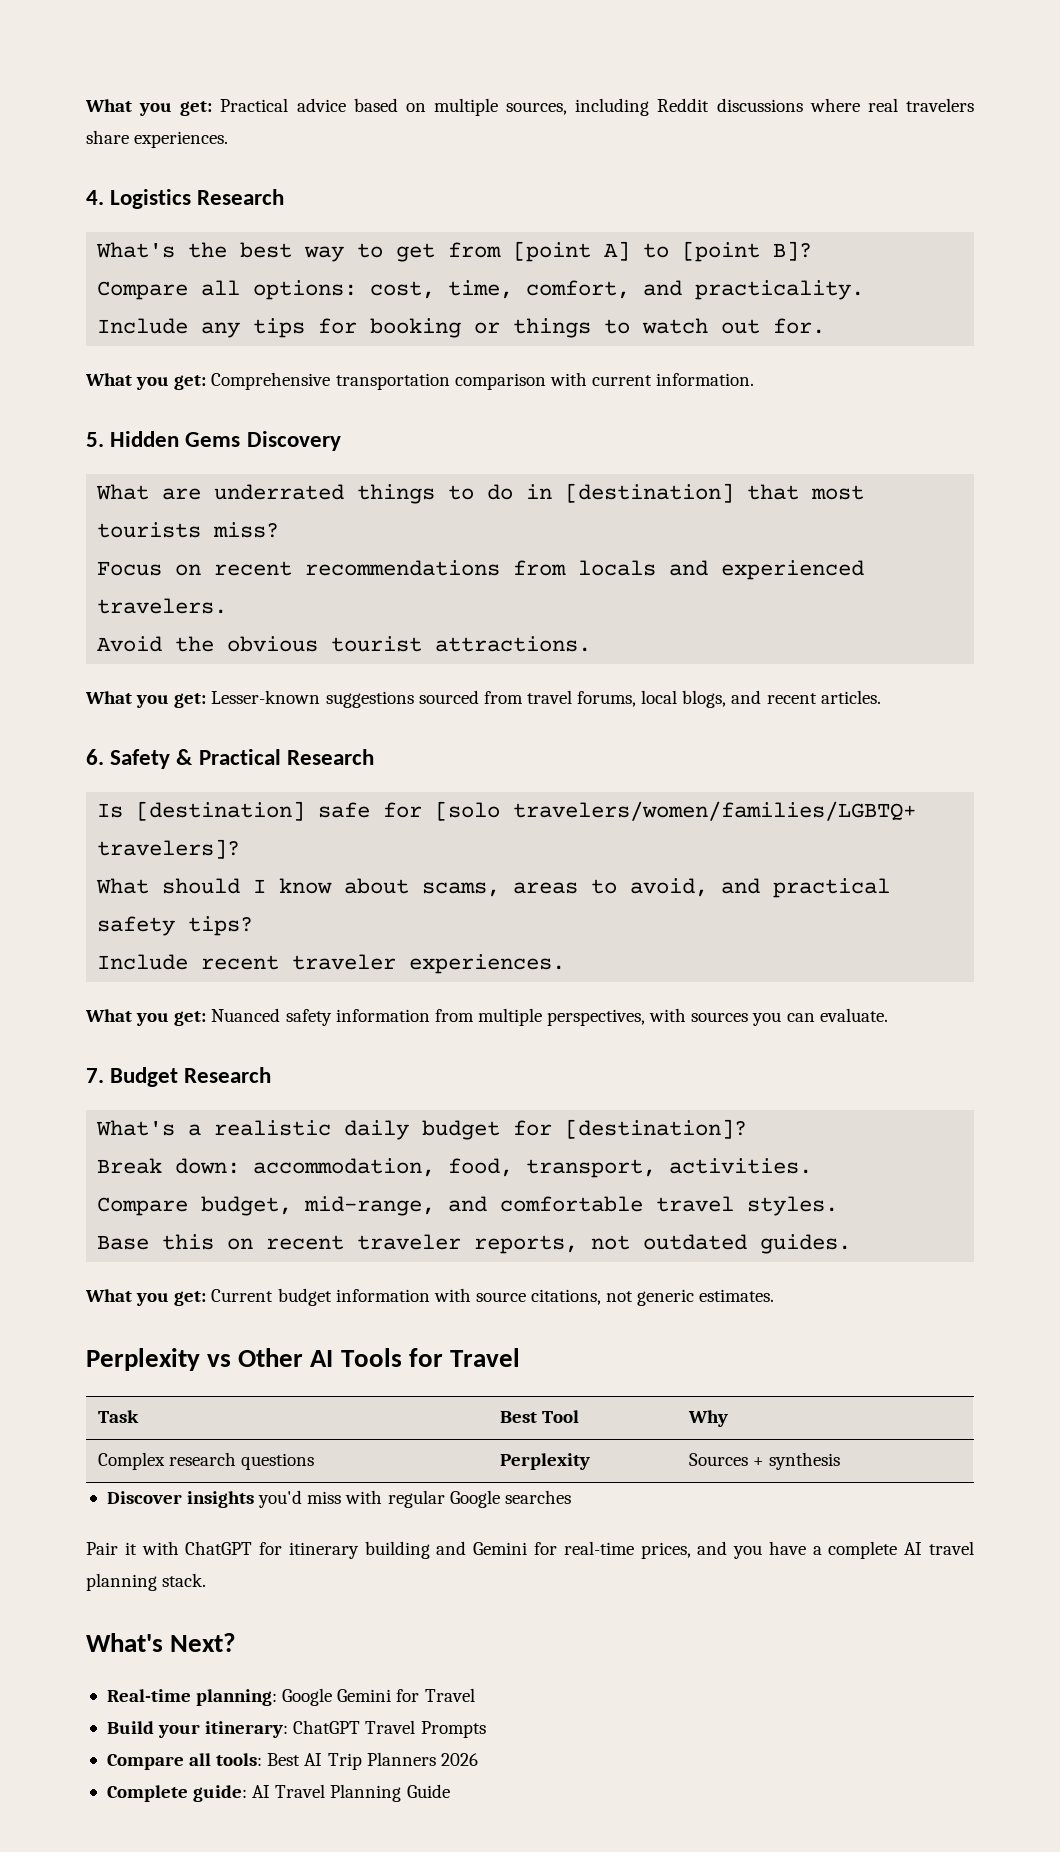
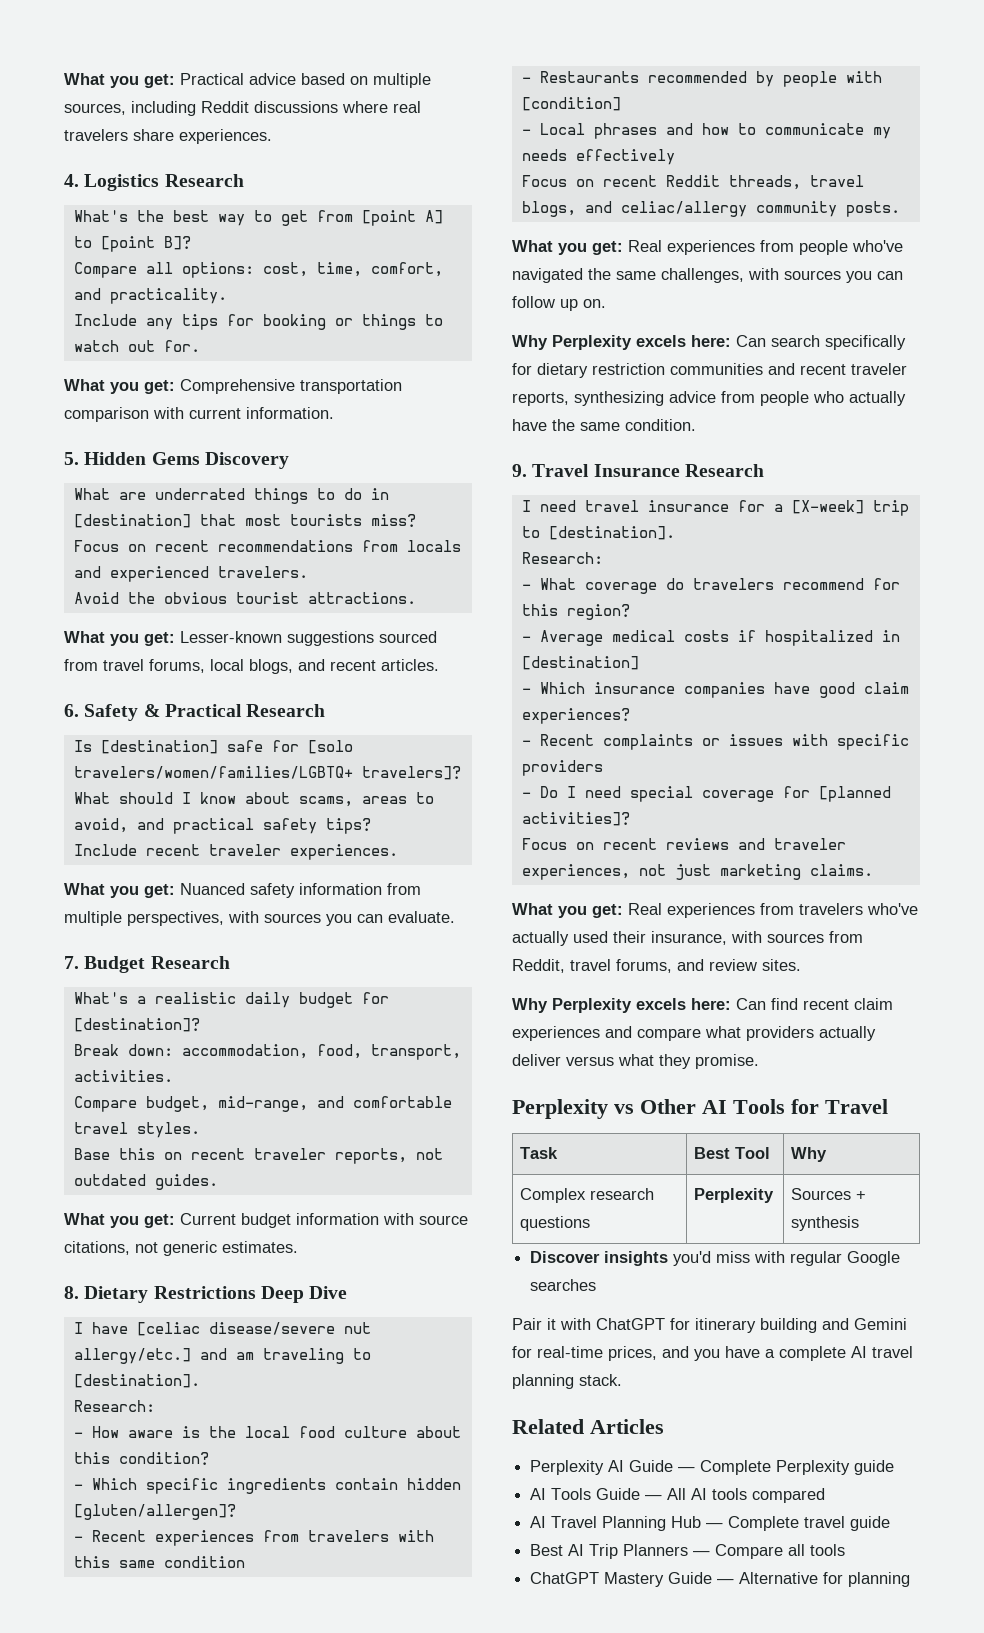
(775, 1295) none -> [64,1286,348,1303] [73,1322,371,1336] [73,1348,371,1364] [73,1374,200,1388] [73,1400,155,1412] [73,1426,461,1438] [73,1452,209,1465] [73,1478,461,1494] [73,1504,236,1520] [73,1530,434,1546] [73,1556,245,1568] [521,71,882,87] [521,97,621,111] [521,123,891,139] [521,149,675,165] [521,175,864,190] [521,201,900,217] [512,240,903,255] [512,268,903,283] [512,296,606,311] [512,335,906,350] [512,363,907,378] [512,391,906,406] [512,419,696,431] [512,464,764,477] [521,500,909,516] [521,526,675,540] [521,552,603,564] [521,578,900,594] [521,604,630,620] [521,630,900,646] [521,656,639,670] [521,682,909,698] [521,708,630,724] [521,734,909,750] [521,760,603,776] [521,786,891,802] [521,812,630,826] [521,838,846,850] [521,864,873,880] [512,903,918,918] [512,931,863,946] [512,959,801,973] [512,998,893,1013] [512,1026,876,1041] [512,1054,759,1069] // 8. Dietary Restrictions Deep Dive // I have [celiac disease/severe nut allergy/etc.] and am traveling to [destination]. // Research: // - How aware is the local food culture about this condition? // - Which specific ingredients contain hidden [gluten/allergen]? // - Recent experiences from travelers with this same condition // - Restaurants recommended by people with [condition] // - Local phrases and how to communicate my needs effectively // Focus on recent Reddit threads, travel blogs, and celiac/allergy community posts. // What you get: Real experiences from people who've navigated the same challenges, with sources you can follow up on. // Why Perplexity excels here: Can search specifically for dietary restriction communities and recent traveler reports, synthesizing advice from people who actually have the same condition. // 9. Travel Insurance Research // I need travel insurance for a [X-week] trip to [destination]. // Research: // - What coverage do travelers recommend for this region? // - Average medical costs if hospitalized in [destination] // - Which insurance companies have good claim experiences? // - Recent complaints or issues with specific providers // - Do I need special coverage for [planned activities]? // Focus on recent reviews and traveler experiences, not just marketing claims. // What you get: Real experiences from travelers who've actually used their insurance, with sources from Reddit, travel forums, and review sites. // Why Perplexity excels here: Can find recent claim experiences and compare what providers actually deliver versus what they promise.
[86,1633,237,1652] [106,1688,475,1706] [106,1720,486,1738] [106,1752,478,1770] [106,1784,450,1802] What's Next? // Real-time planning: Google Gemini for Travel // Build your itinerary: ChatGPT Travel Prompts // Compare all tools: Best AI Trip Planners 2026 // Complete guide: AI Travel Planning Guide -> [512,1419,664,1434] [530,1460,895,1475] [530,1488,826,1503] [530,1516,891,1531] [530,1544,846,1559] [530,1572,911,1587] Related Articles // Perplexity AI Guide — Complete Perplexity guide // AI Tools Guide — All AI tools compared // AI Travel Planning Hub — Complete travel guide // Best AI Trip Planners — Compare all tools // ChatGPT Mastery Guide — Alternative for planning

